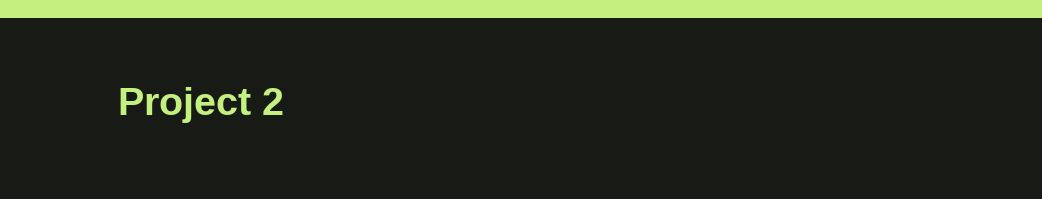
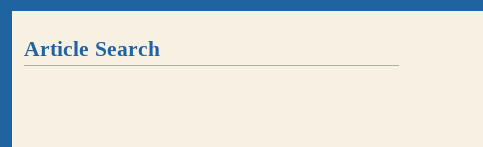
[118,87,284,123] Project 2 -> [24,41,160,56] Article Search

